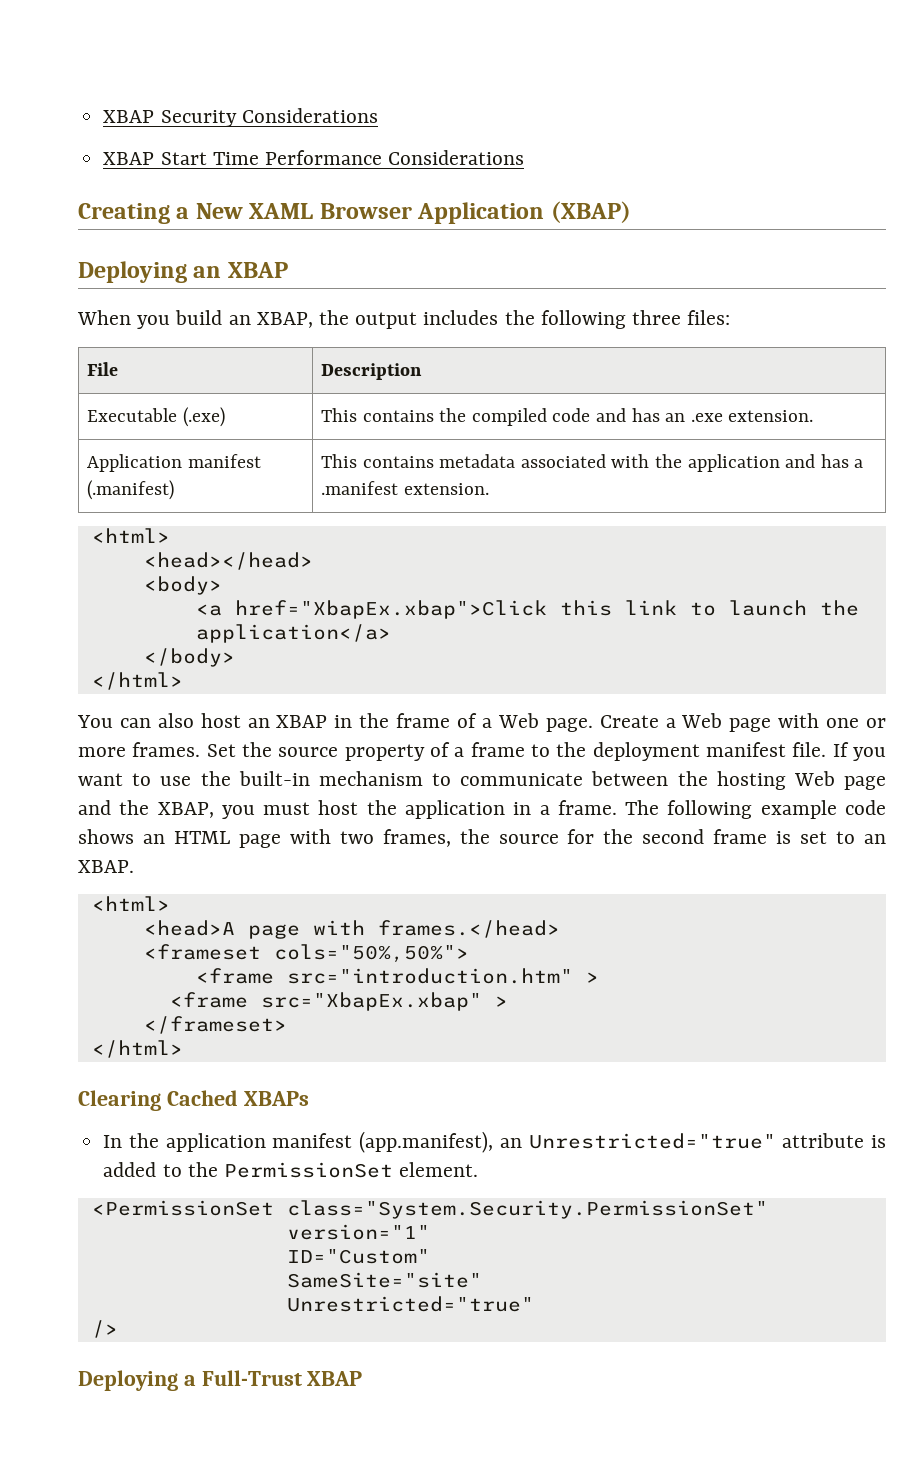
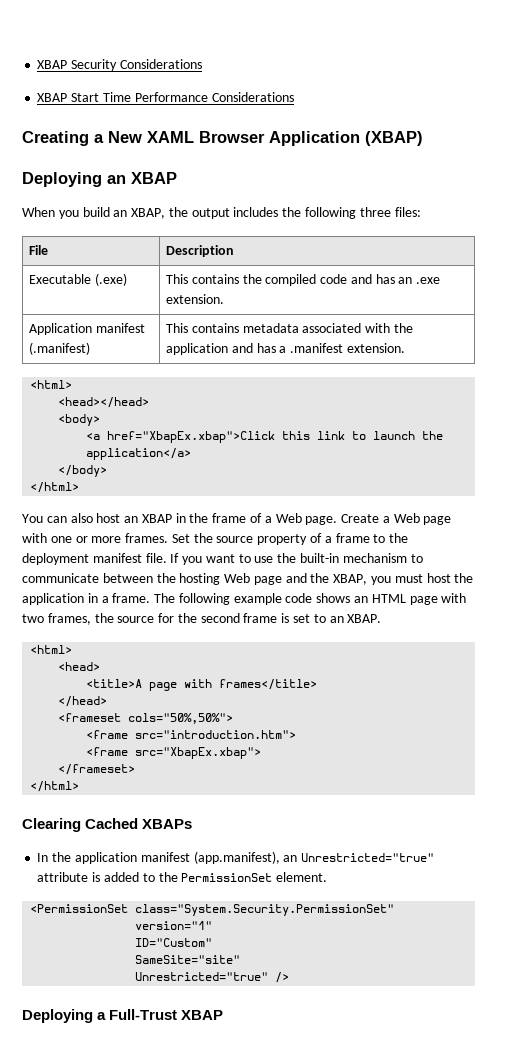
[143,920,560,939] <head>A page with frames.</head> -> [58,662,101,671] [86,679,318,691] [58,696,108,707] <head> // <title>A page with frames</title> // </head>
[286,968,599,984] [169,992,508,1011] src="introduction.htm" > // <frame src="XbapEx.xbap" > -> [135,730,297,739] [86,747,262,759] src="introduction.htm"> // <frame src="XbapEx.xbap">
(534, 1304) // -> (269, 976) none

